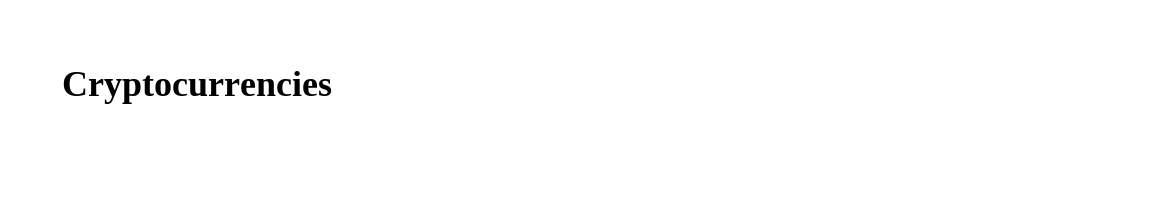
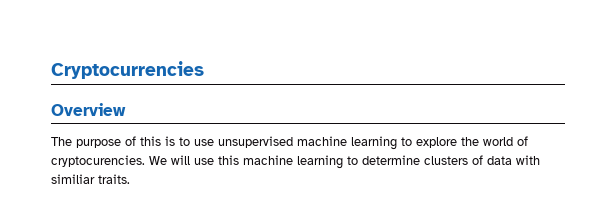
(332, 87) none -> [51,103,126,116] [51,136,528,150] [51,155,540,169] [51,174,130,184] // Overview // The purpose of this is to use unsupervised machine learning to explore the world of cryptocurencies. We will use this machine learning to determine clusters of data with similiar traits.

